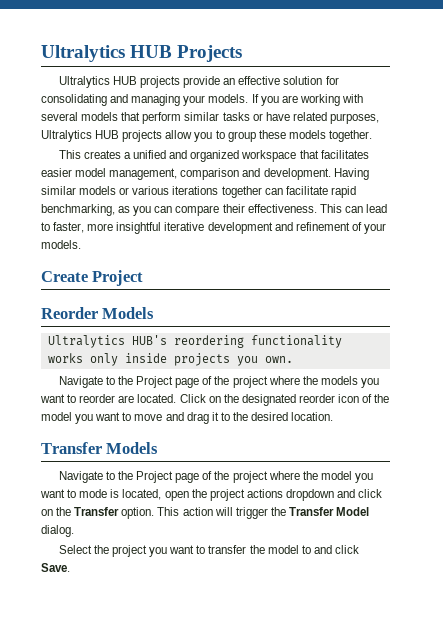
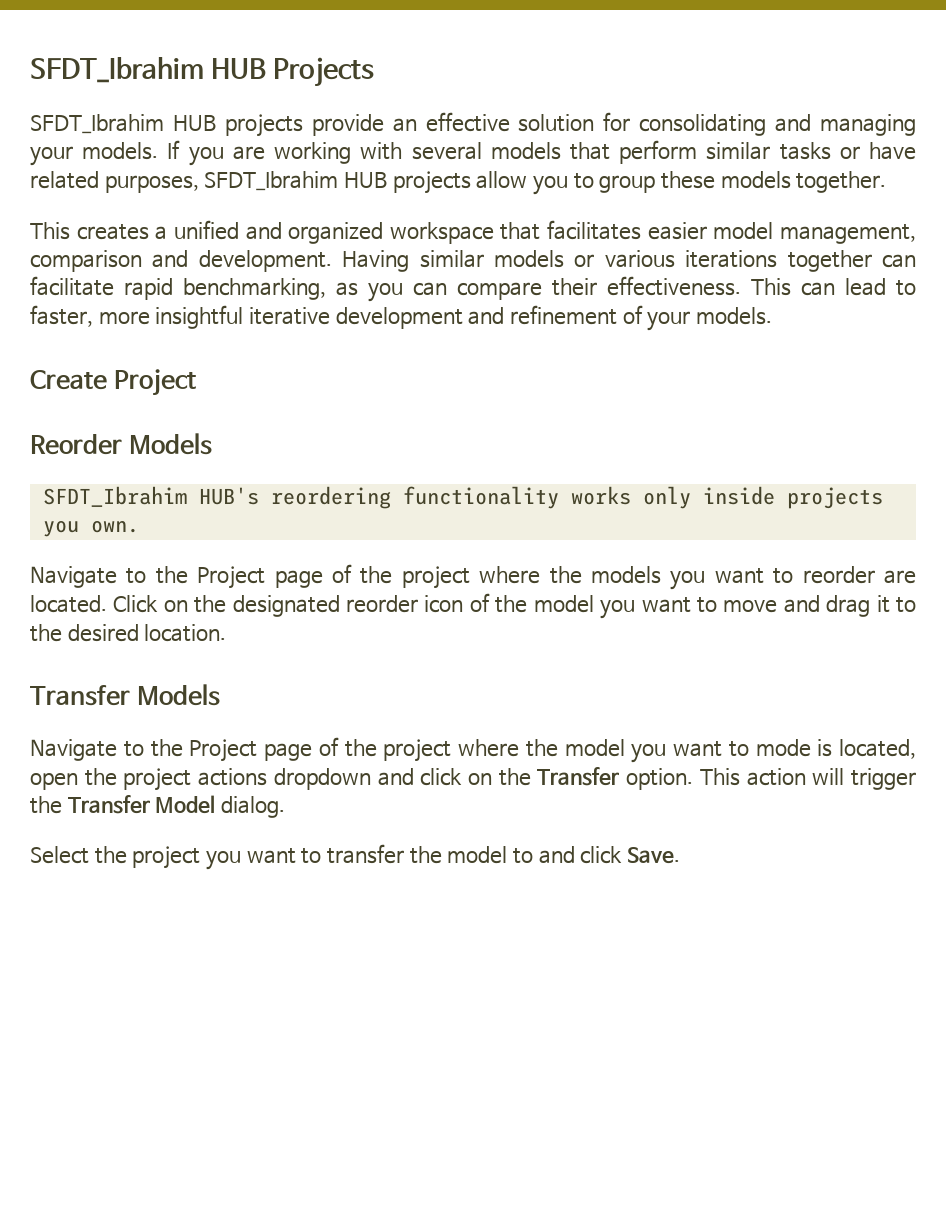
[41,45,125,62] Ultralytics -> [30,57,204,83] SFDT_Ibrahim
[58,76,110,88] Ultralytics -> [30,114,164,134] SFDT_Ibrahim
[41,130,92,142] Ultralytics -> [204,171,339,191] SFDT_Ibrahim
[47,335,125,348] Ultralytics -> [42,486,187,507] SFDT_Ibrahim

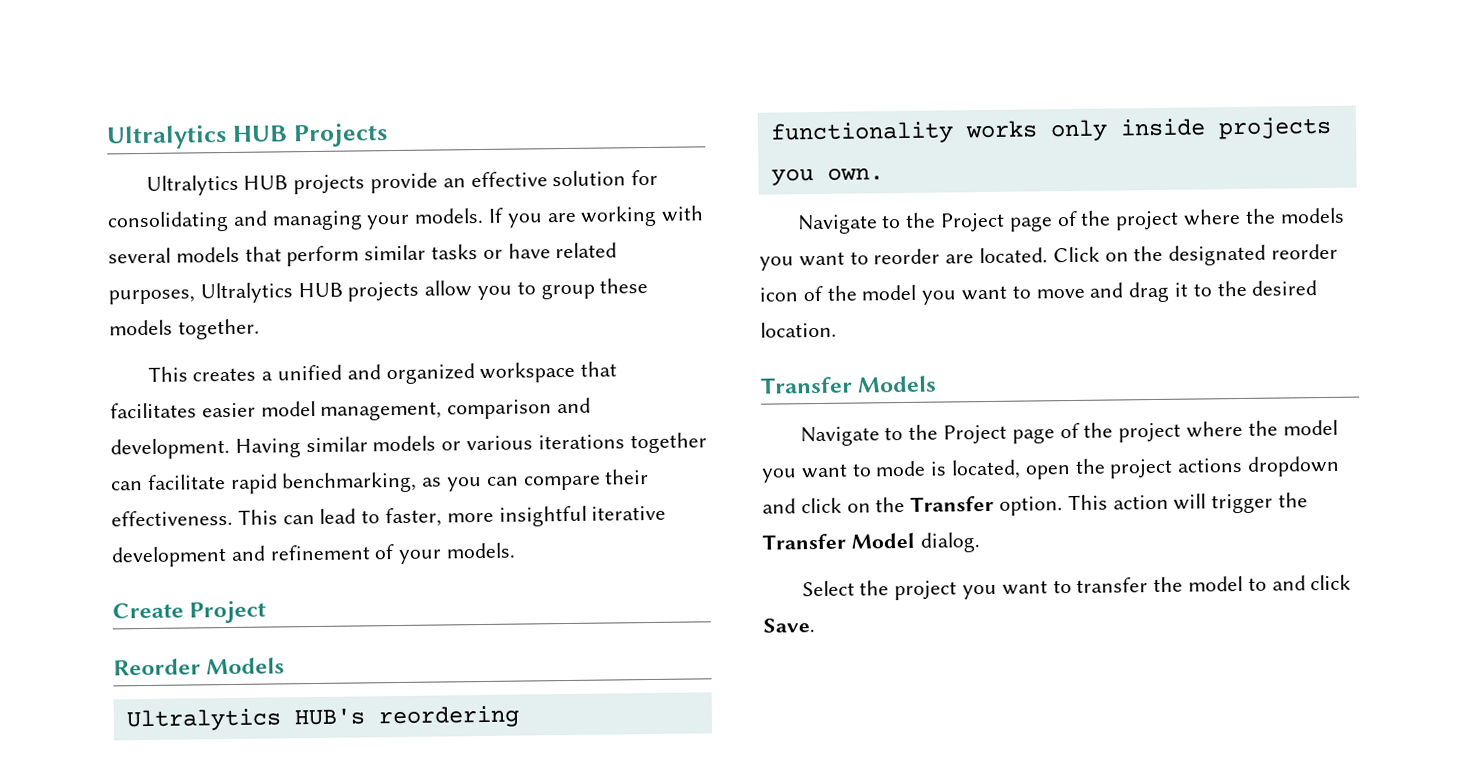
[30,57,204,83] SFDT_Ibrahim -> [106,125,227,150] Ultralytics
[30,114,164,134] SFDT_Ibrahim -> [145,174,239,196] Ultralytics
[204,171,339,191] SFDT_Ibrahim -> [199,282,293,304] Ultralytics
[42,486,187,507] SFDT_Ibrahim -> [125,708,282,732] Ultralytics

